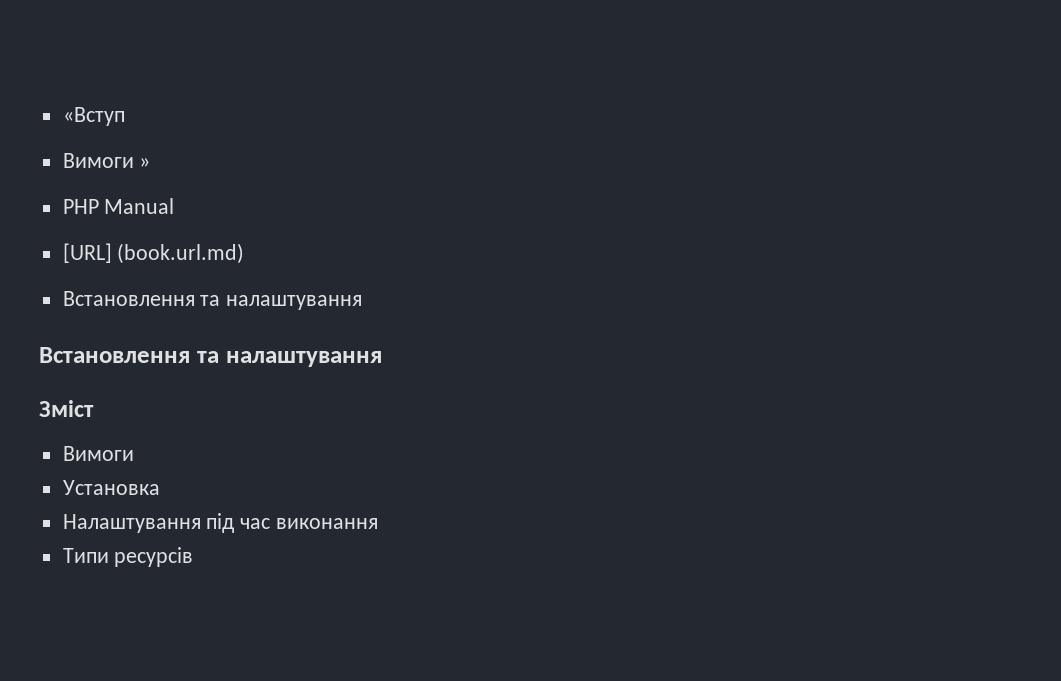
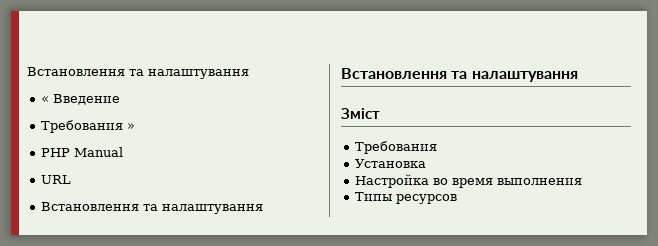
[62,107,125,126] [62,153,134,168] «Вступ // Вимоги -> [27,67,249,79] [40,94,120,105] [40,120,123,133] Встановлення та налаштування // « Введение // Требования
[62,243,245,264] [URL] (book.url.md) -> [40,175,71,184] URL
[62,446,134,461] Вимоги -> [354,141,437,154] Требования
[62,513,379,533] [62,547,194,567] Налаштування під час виконання // Типи ресурсів -> [354,174,582,188] [354,192,457,204] Настройка во время выполнения // Типы ресурсов

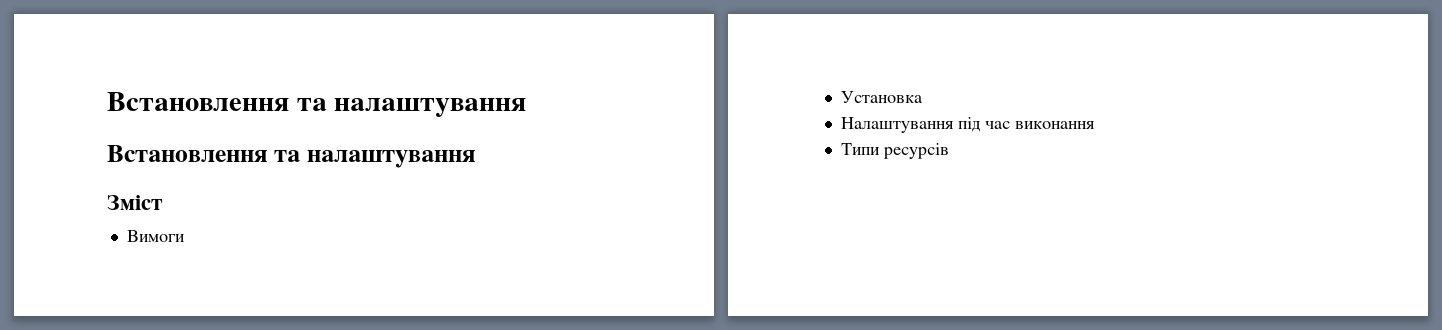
[27,67,249,79] [40,94,120,105] [40,120,135,133] [40,147,123,157] [40,175,71,184] [40,202,263,214] Встановлення та налаштування // « Введение // Требования » // PHP Manual // URL // Встановлення та налаштування -> [107,92,527,117] Встановлення та налаштування
[354,141,437,154] Требования -> [126,230,185,242] Вимоги
[354,174,582,188] [354,192,457,204] Настройка во время выполнения // Типы ресурсов -> [840,117,1095,133] [840,143,949,159] Налаштування під час виконання // Типи ресурсів

